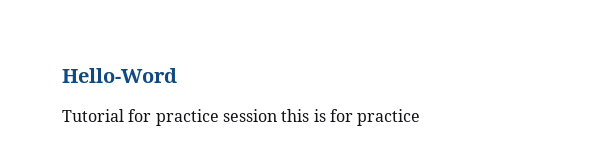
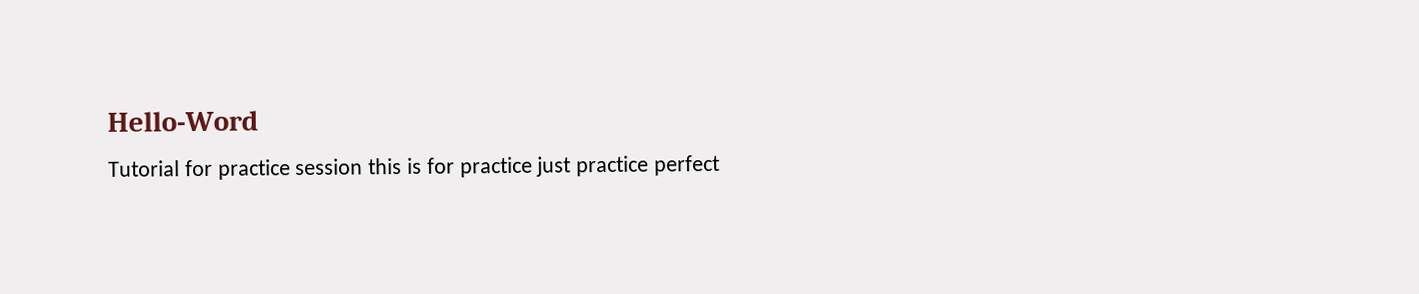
(421, 117) none -> [536,154,721,177] just practice perfect

